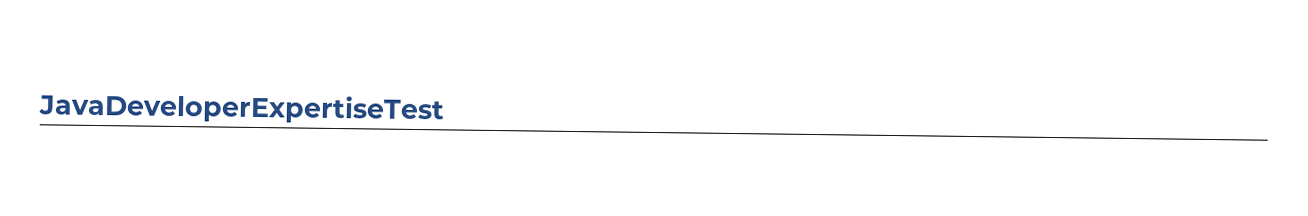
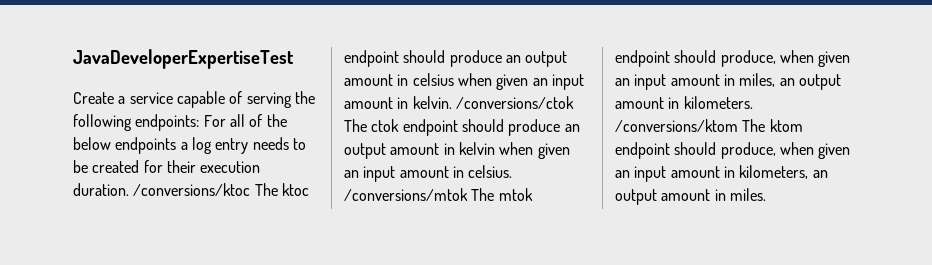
(445, 108) none -> [73,91,315,108] [73,114,287,131] [73,137,306,154] [73,160,261,173] [73,183,309,196] [344,50,568,67] [344,73,584,90] [344,96,574,109] [344,119,580,136] [344,142,570,159] [344,165,513,182] [344,188,533,201] [615,50,851,67] [615,73,841,90] [615,96,753,109] [615,119,803,132] [615,142,851,159] [615,165,828,182] [615,188,766,205] // Create a service capable of serving the following endpoints: For all of the below endpoints a log entry needs to be created for their execution duration. /conversions/ktoc The ktoc endpoint should produce an output amount in celsius when given an input amount in kelvin. /conversions/ctok The ctok endpoint should produce an output amount in kelvin when given an input amount in celsius. /conversions/mtok The mtok endpoint should produce, when given an input amount in miles, an output amount in kilometers. /conversions/ktom The ktom endpoint should produce, when given an input amount in kilometers, an output amount in miles.

